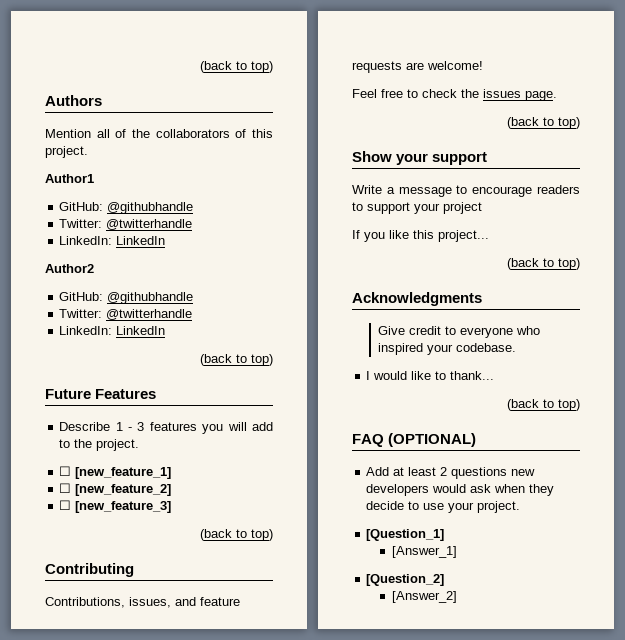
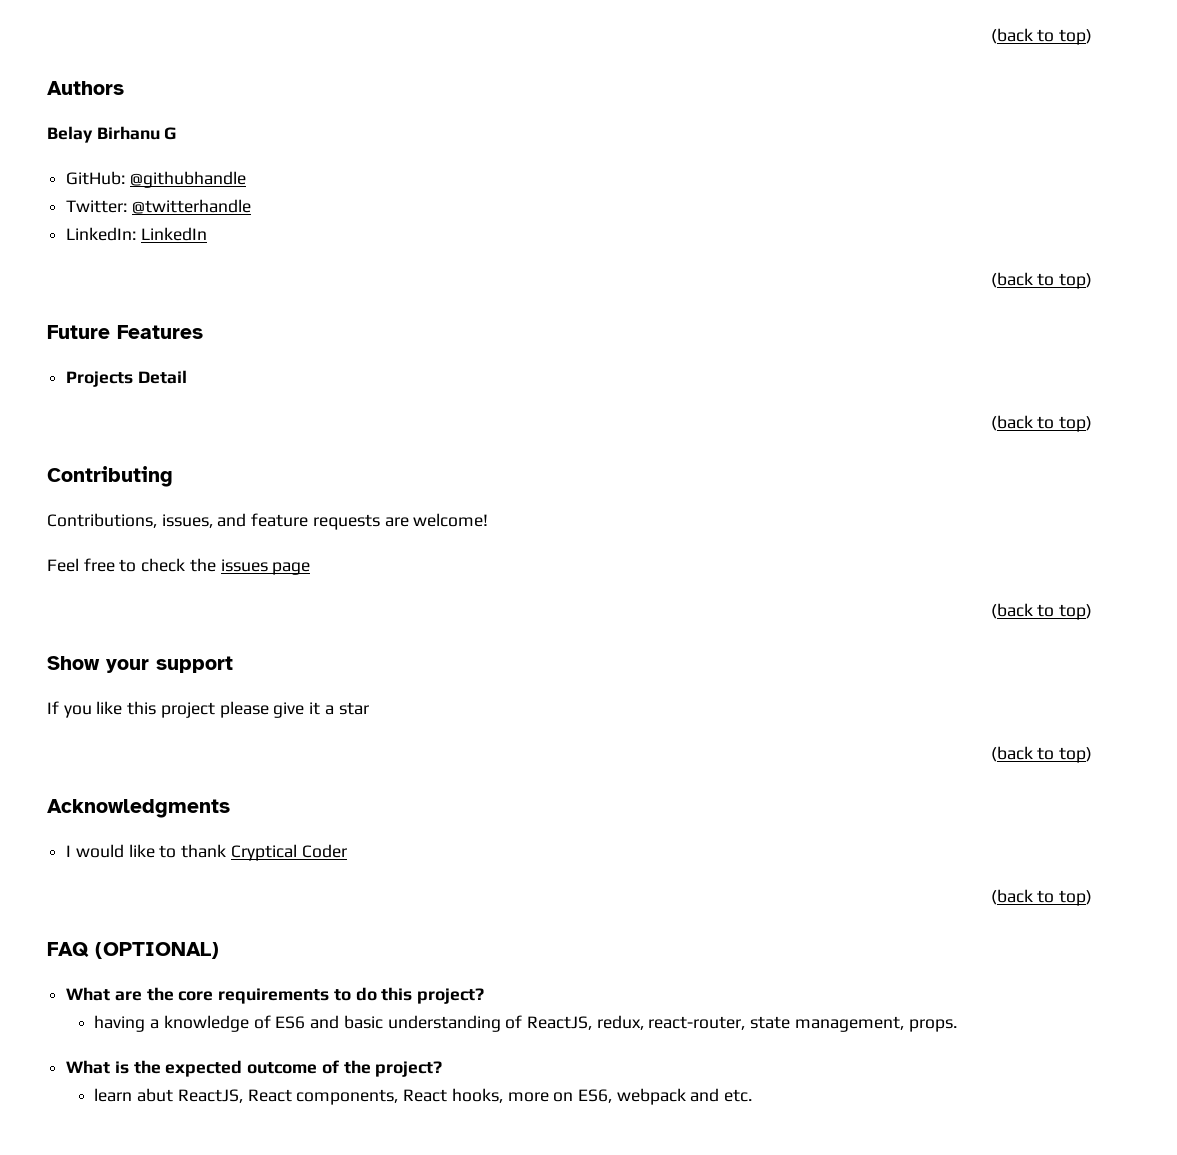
[45,129,273,138] [45,146,88,158] [45,174,94,183] [59,202,194,214] [59,219,193,230] [59,236,166,245] [45,264,94,273] Mention all of the collaborators of this project. // Author1 // GitHub: @githubhandle // Twitter: @twitterhandle // LinkedIn: LinkedIn // Author2 -> [47,126,177,143] Belay Birhanu G
[59,422,273,434] [59,439,140,451] [59,466,172,479] [59,483,172,496] [59,500,172,513] Describe 1 - 3 features you will add to the project. // ☐ [new_feature_1] // ☐ [new_feature_2] // ☐ [new_feature_3] -> [66,370,187,387] Projects Detail
[525,91,557,101] page. -> [272,562,311,575] page
[352,185,580,197] [352,202,482,214] [352,230,489,242] [507,258,580,270] [352,292,482,306] [377,326,540,338] [377,343,516,355] Write a message to encourage readers to support your project // If you like this project... // (back to top) // Acknowledgments // Give credit to everyone who inspired your codebase. -> [47,701,369,718] [990,746,1092,763] [47,799,230,818] If you like this project please give it a star // (back to top) // Acknowledgments
[450,371,495,380] thank... -> [181,844,347,861] thank Cryptical Coder
[366,467,536,479] [366,484,555,496] [366,501,521,513] [366,529,445,541] [392,546,458,558] [366,574,445,586] [392,591,458,603] Add at least 2 questions new developers would ask when they decide to use your project. // [Question_1] // [Answer_1] // [Question_2] // [Answer_2] -> [66,987,485,1004] [94,1015,957,1032] [66,1060,443,1077] [94,1088,753,1105] What are the core requirements to do this project? // having a knowledge of ES6 and basic understanding of ReactJS, redux, react-router, state management, props. // What is the expected outcome of the project? // learn abut ReactJS, React components, React hooks, more on ES6, webpack and etc.

